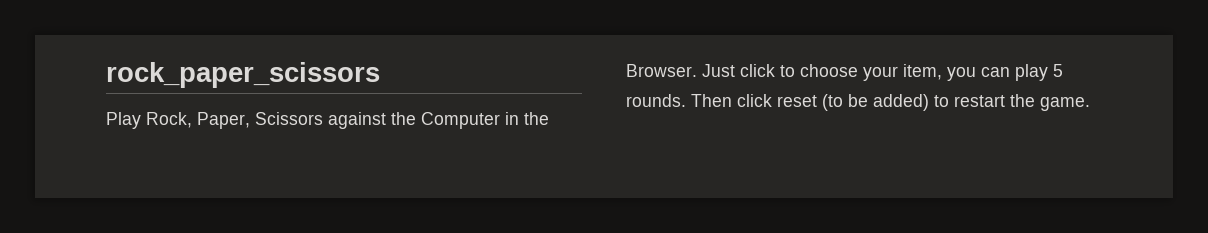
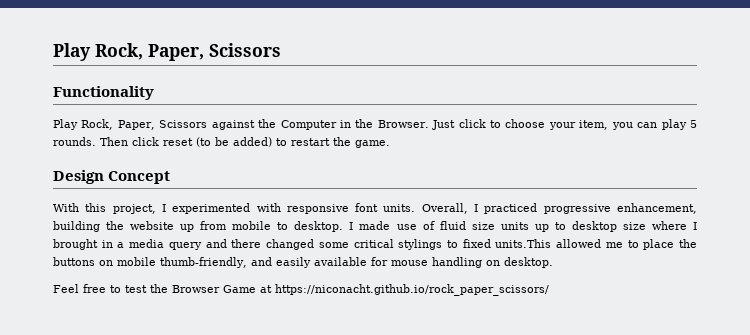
[106,62,380,88] rock_paper_scissors -> [53,43,281,61] [53,86,154,100] Play Rock, Paper, Scissors // Functionality
(1090, 104) none -> [53,170,171,184] [53,203,698,214] [53,221,697,232] [53,239,697,250] [53,257,553,268] [53,284,549,296] // Design Concept // With this project, I experimented with responsive font units. Overall, I practiced progressive enhancement, building the website up from mobile to desktop. I made use of fluid size units up to desktop size where I brought in a media query and there changed some critical stylings to fixed units.This allowed me to place the buttons on mobile thumb-friendly, and easily available for mouse handling on desktop. // Feel free to test the Browser Game at https://niconacht.github.io/rock_paper_scissors/

